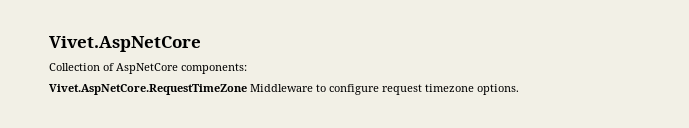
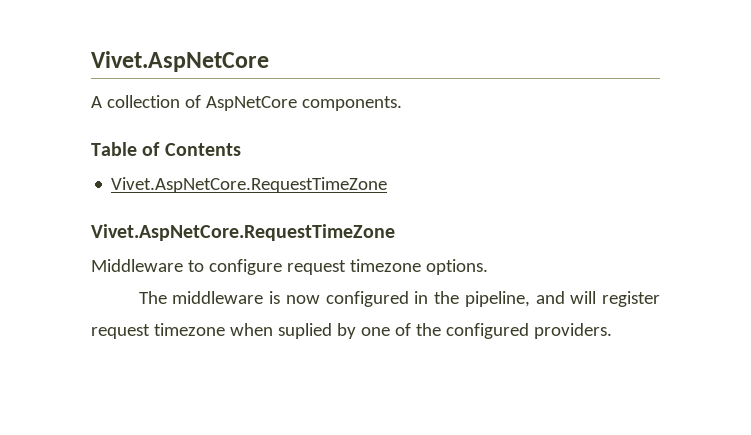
[49,63,247,74] [49,84,247,95] Collection of AspNetCore components: // Vivet.AspNetCore.RequestTimeZone -> [91,95,402,111] [91,142,241,156] [111,177,388,193] [91,224,395,241] A collection of AspNetCore components. // Table of Contents // Vivet.AspNetCore.RequestTimeZone // Vivet.AspNetCore.RequestTimeZone //
(519, 89) none -> [138,291,661,307] [91,323,612,339] // The middleware is now configured in the pipeline, and will register request timezone when suplied by one of the configured providers.

